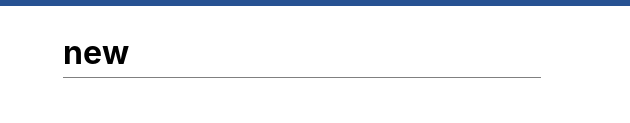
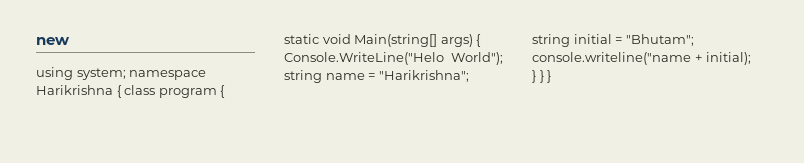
(129, 55) none -> [36,67,207,80] [36,85,226,98] [284,34,482,47] [284,52,503,65] [284,70,469,83] [532,34,694,47] [532,52,751,65] [532,70,552,83] // using system; namespace Harikrishna { class program { static void Main(string[] args) { Console.WriteLine("Helo World"); string name = "Harikrishna"; string initial = "Bhutam"; console.writeline("name + initial); } } }

